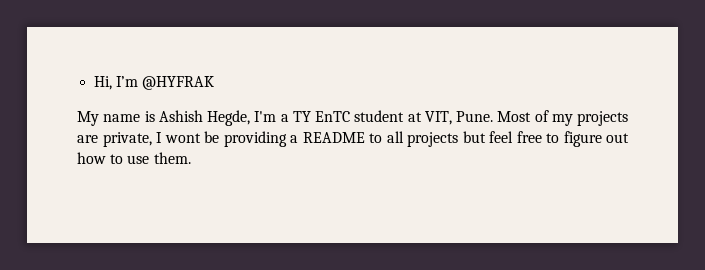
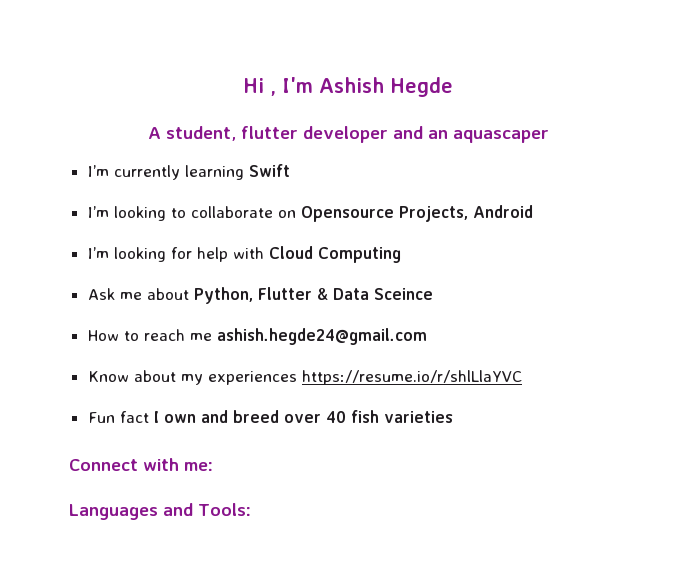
[94,76,215,90] [77,110,628,126] [77,131,629,147] [77,152,191,164] Hi, I’m @HYFRAK // My name is Ashish Hegde, I'm a TY EnTC student at VIT, Pune. Most of my projects are private, I wont be providing a README to all projects but feel free to figure out how to use them. -> [243,77,453,97] [147,126,549,143] [87,164,290,180] [87,205,533,222] [87,246,401,263] [87,287,433,304] [87,328,427,345] [87,370,522,385] [87,410,453,423] [69,458,213,471] [69,503,251,520] Hi , I'm Ashish Hegde // A student, flutter developer and an aquascaper // I’m currently learning Swift // I’m looking to collaborate on Opensource Projects, Android // I’m looking for help with Cloud Computing // Ask me about Python, Flutter & Data Sceince // How to reach me ashish.hegde24@gmail.com // Know about my experiences https://resume.io/r/shlLlaYVC // Fun fact I own and breed over 40 fish varieties // Connect with me: // Languages and Tools:

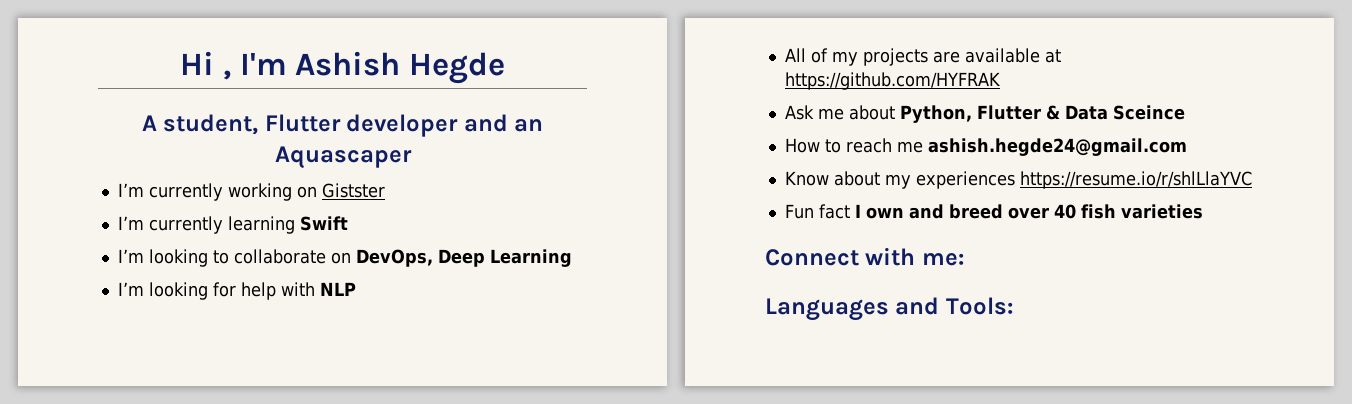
[240,126,298,139] flutter -> [264,114,341,132] Flutter
[452,130,549,143] aquascaper -> [274,146,412,169] [117,183,385,201] Aquascaper // I’m currently working on Gistster
[300,205,533,222] Opensource Projects, Android -> [355,249,572,267] DevOps, Deep Learning
[268,246,401,263] Cloud Computing -> [319,282,356,296] [784,48,1061,66] [784,72,1000,90] NLP // All of my projects are available at https://github.com/HYFRAK

